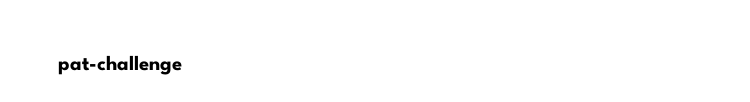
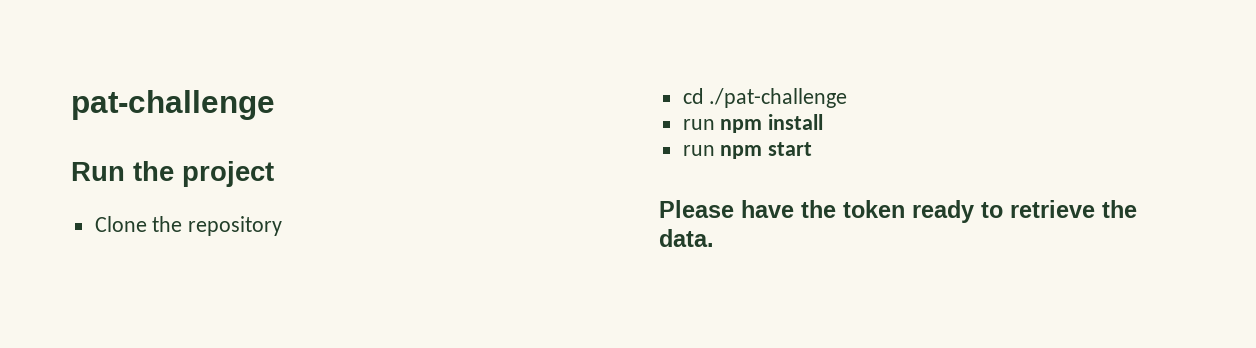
(182, 65) none -> [71,161,274,187] [94,216,283,236] [682,88,848,108] [682,114,824,133] [682,142,813,159] [659,200,1137,223] [659,229,714,247] // Run the project // Clone the repository // cd ./pat-challenge // run npm install // run npm start // Please have the token ready to retrieve the data.

